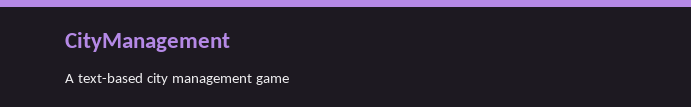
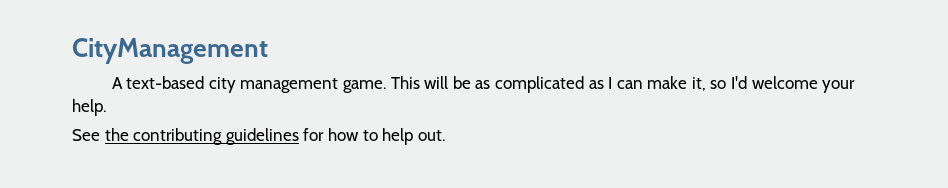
[255,76,289,85] game -> [342,76,856,93] [72,99,106,116] [72,128,445,145] game. This will be as complicated as I can make it, so I'd welcome your help. // See the contributing guidelines for how to help out.

